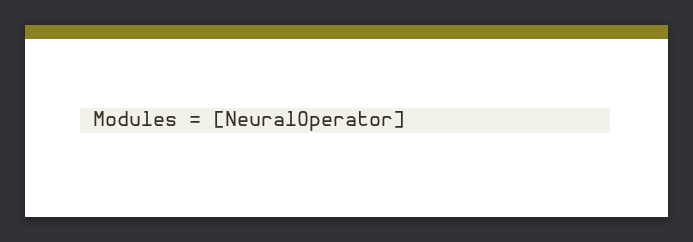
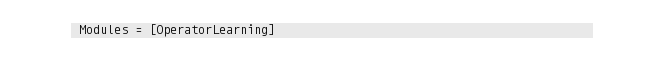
[212,111,405,131] [NeuralOperator] -> [149,24,276,37] [OperatorLearning]

